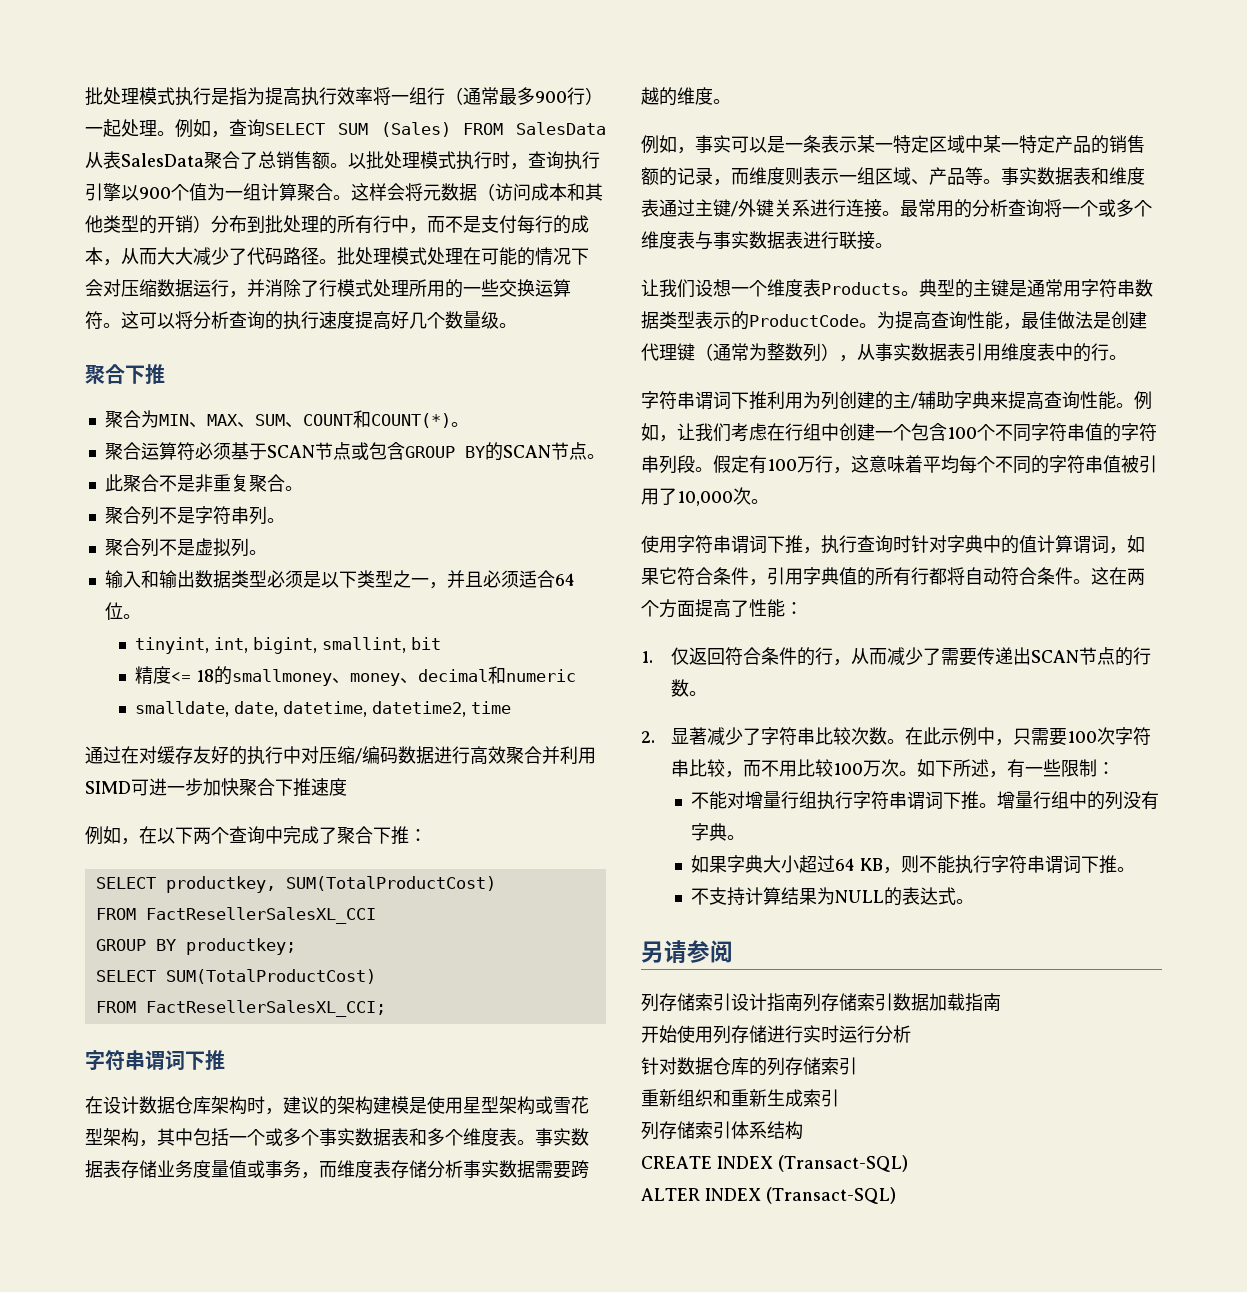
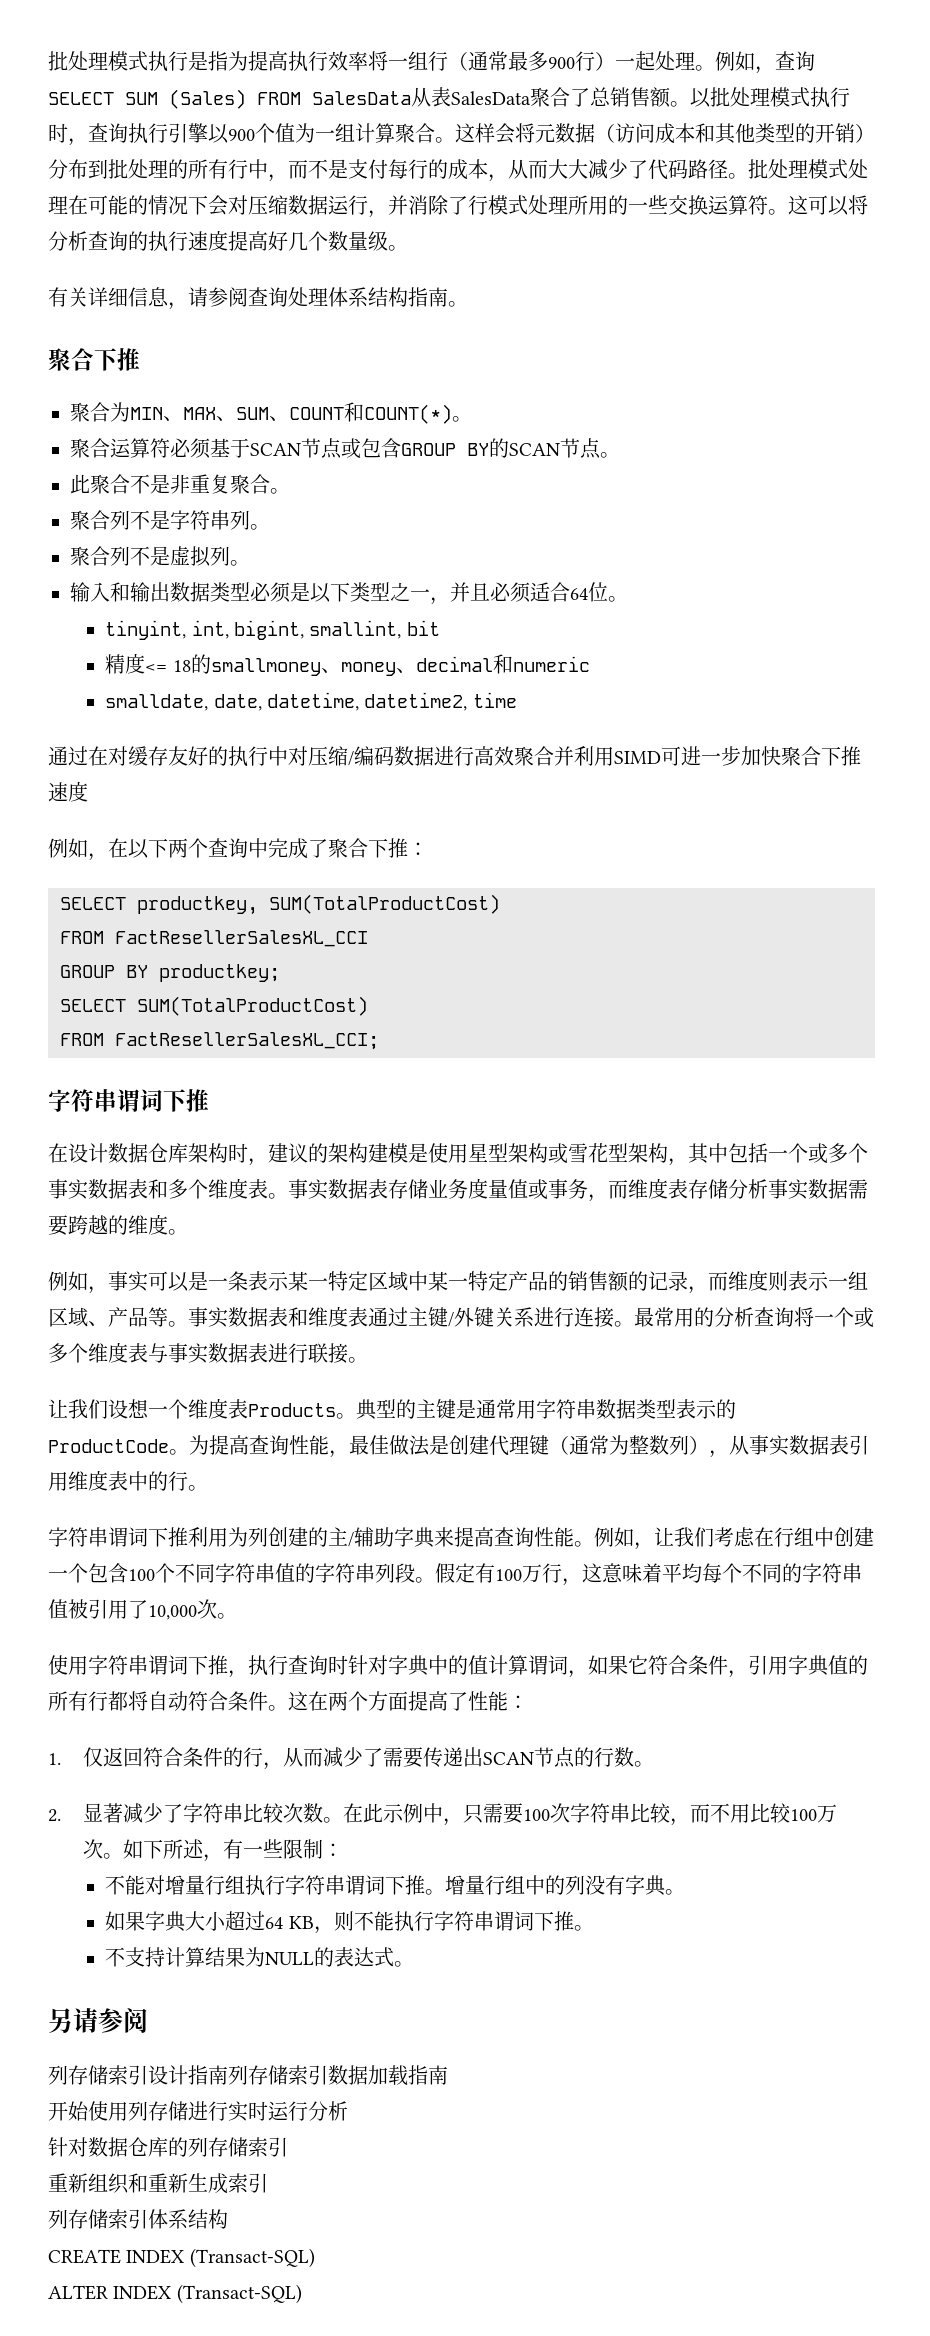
(517, 325) none -> [48,287,468,310] // 有关详细信息，请参阅查询处理体系结构指南。

